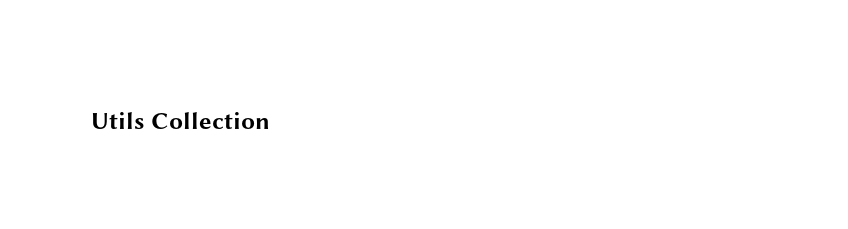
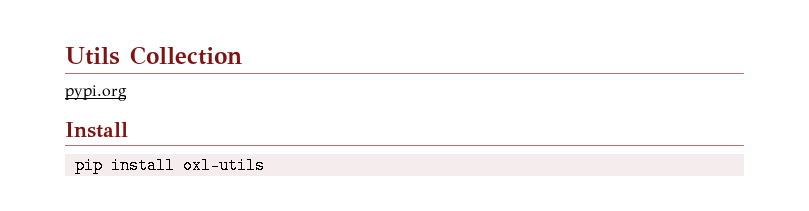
(270, 120) none -> [65,85,127,101] [65,122,128,138] [74,157,265,174] // pypi.org // Install // pip install oxl-utils

